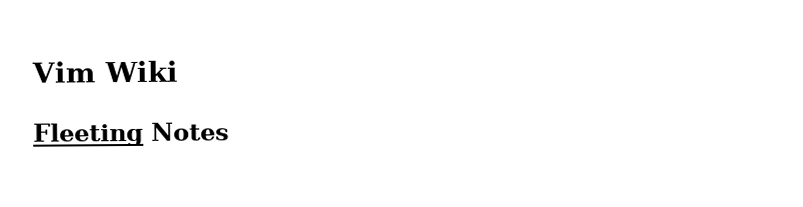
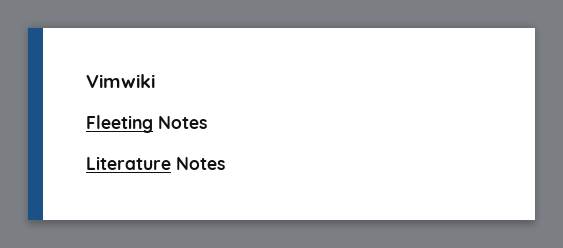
[31,60,178,83] Vim Wiki -> [86,74,155,88] Vimwiki
(230, 131) none -> [86,156,225,170] // Literature Notes

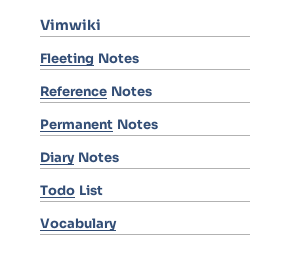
[86,156,225,170] Literature Notes -> [40,86,152,97] [40,119,158,130] [40,152,119,165] [40,185,103,196] [40,218,117,231] Reference Notes // Permanent Notes // Diary Notes // Todo List // Vocabulary

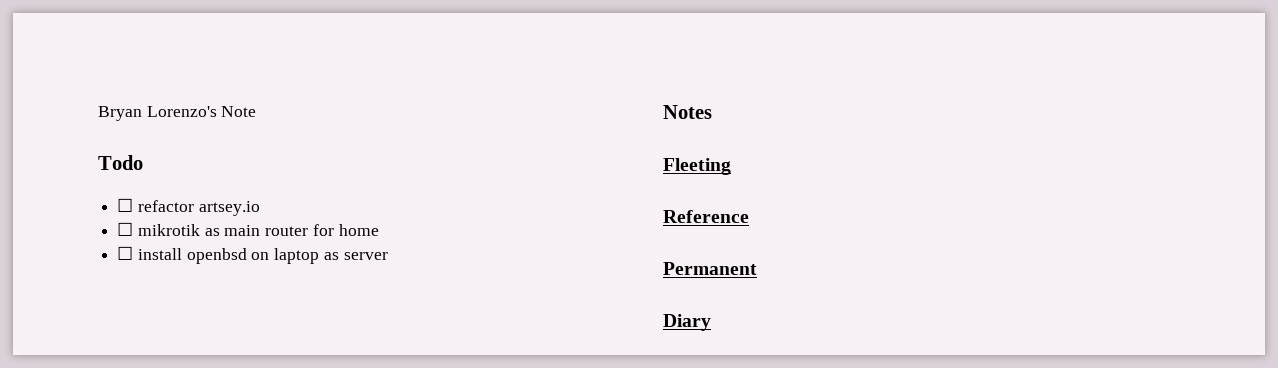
[40,19,101,30] Vimwiki -> [98,106,257,121] [98,155,143,170] [117,198,260,216] [117,222,379,236] [117,246,388,264] [663,105,712,119] Bryan Lorenzo's Note // Todo // ☐ refactor artsey.io // ☐ mikrotik as main router for home // ☐ install openbsd on laptop as server // Notes
[97,53,139,64] Notes -> (731, 166) none
[110,86,152,97] Notes -> (749, 216) none
[116,119,158,130] Notes -> (757, 268) none
[77,152,119,163] [40,185,103,196] [40,218,117,231] Notes // Todo List // Vocabulary -> (711, 322) none

